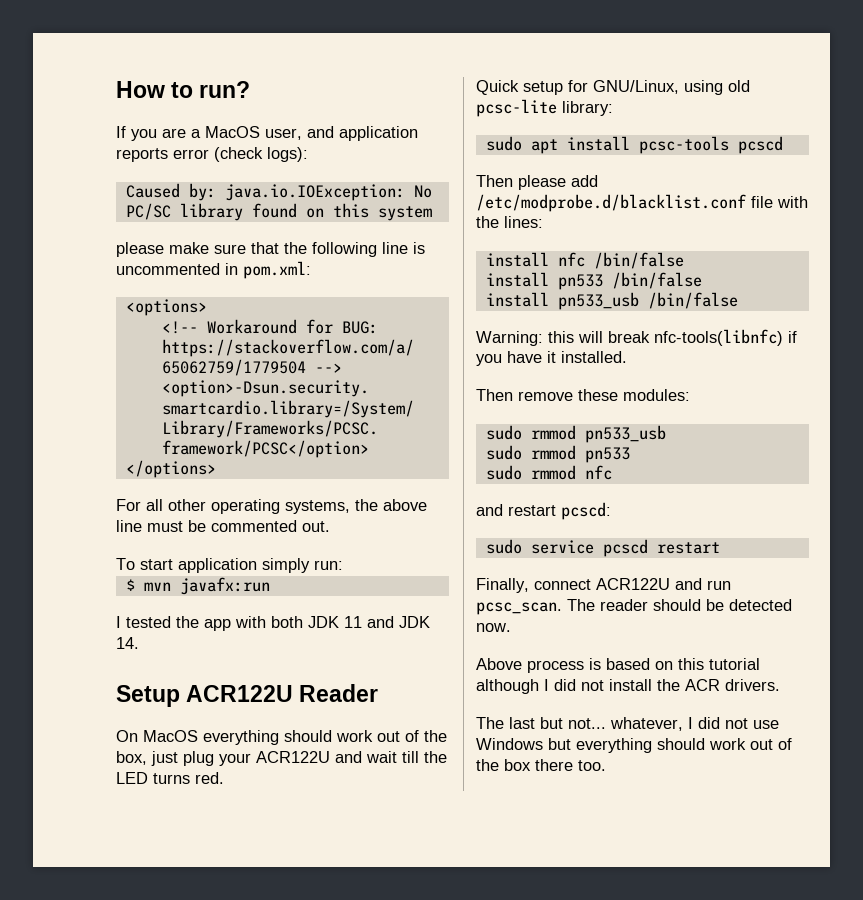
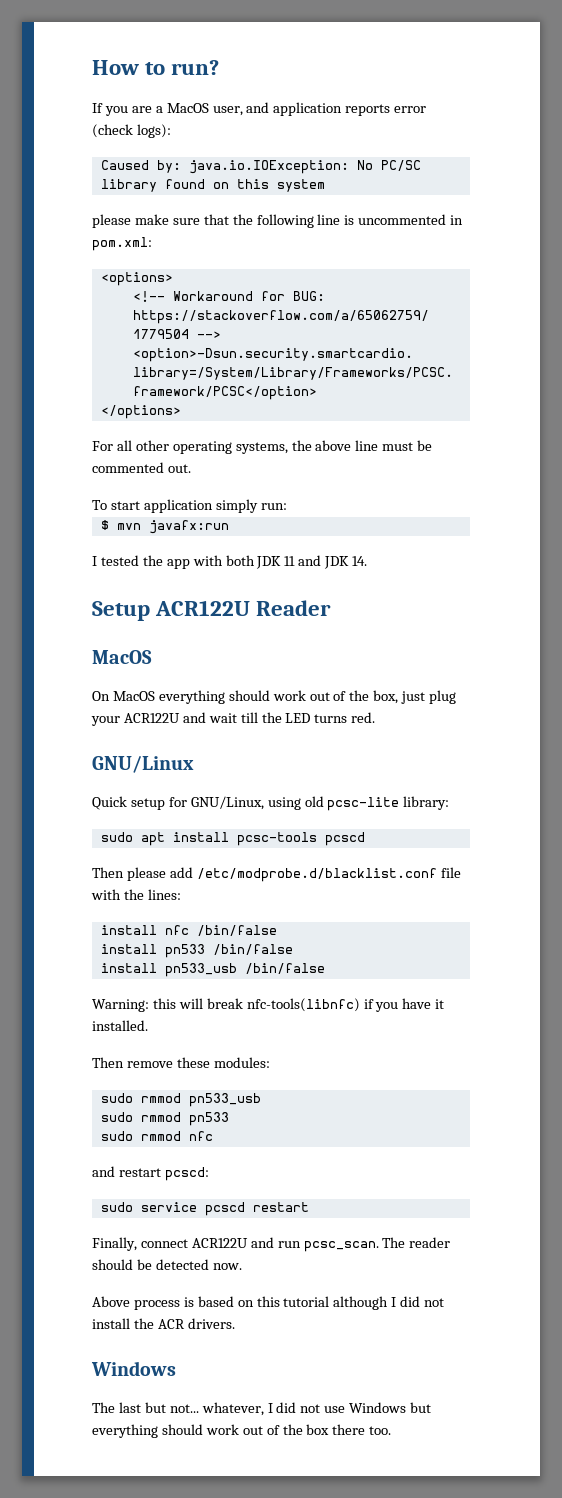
(379, 693) none -> [92,650,152,664] // MacOS
(224, 778) none -> [92,756,194,773] // GNU/Linux
(780, 685) none -> [91,1361,176,1376] // Windows

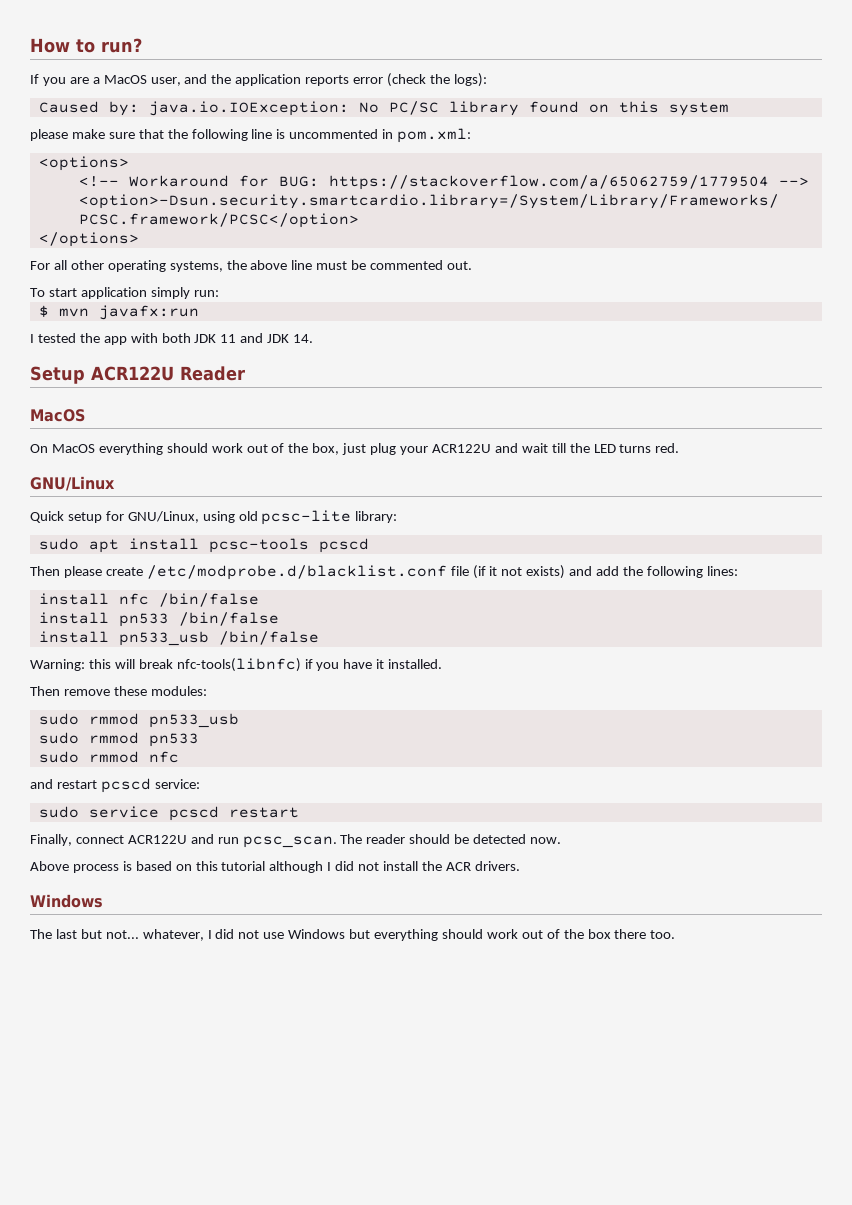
(270, 107) none -> [211,74,232,84] the
(133, 131) none -> [429,74,450,84] the
[169,867,193,878] add -> [105,567,143,576] create
[91,889,144,900] with the -> [472,565,703,579] (if it not exists) and add the following
[164,1167,209,1181] pcscd: -> [100,778,200,793] pcscd service:

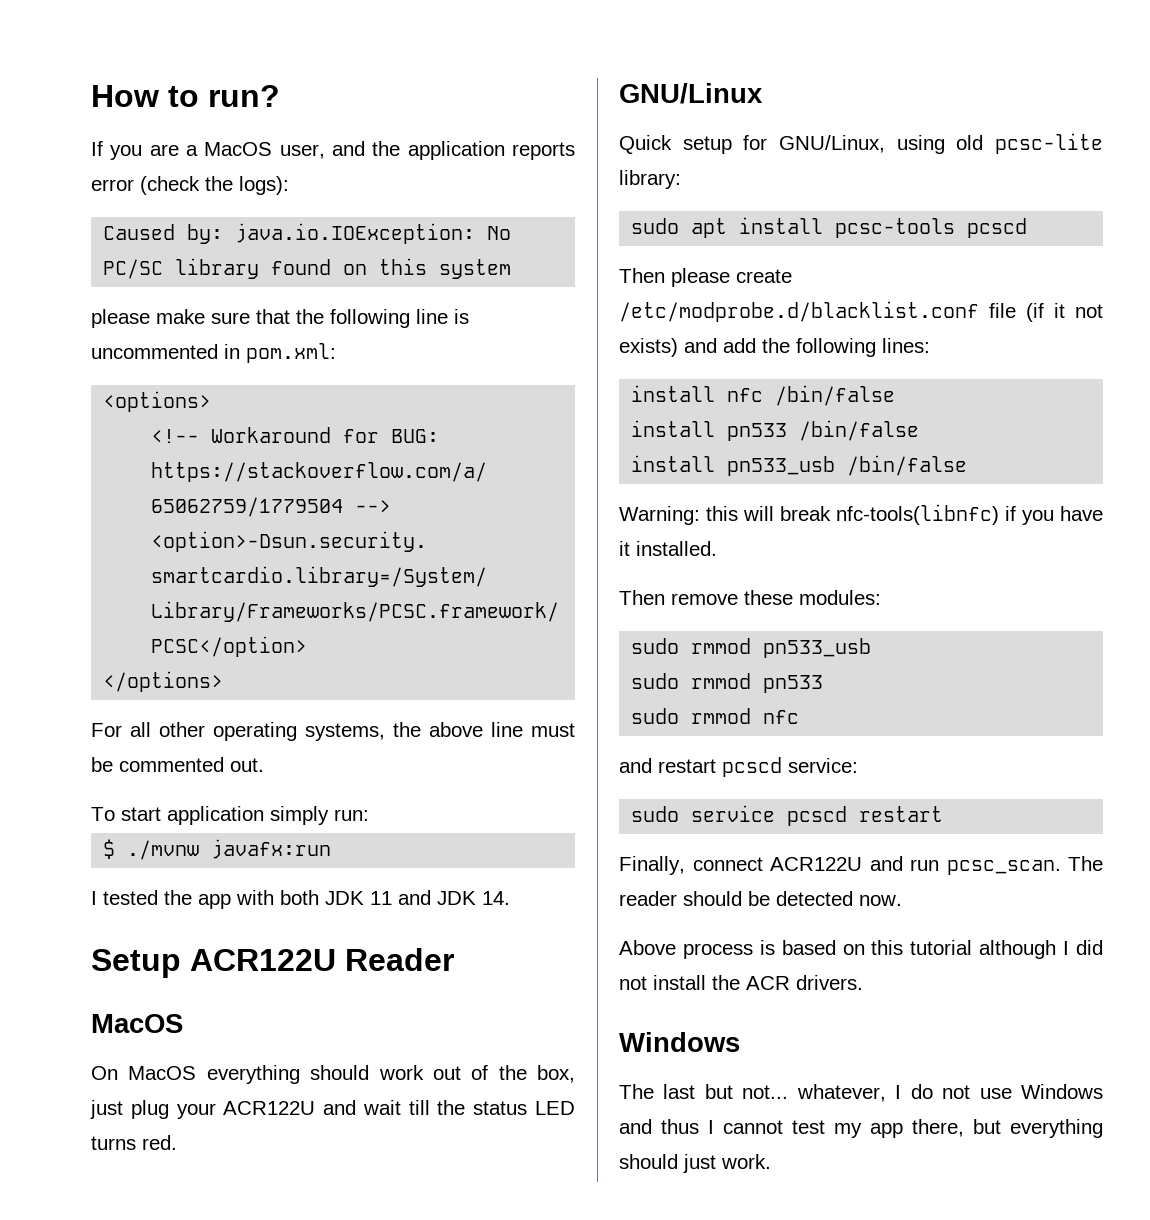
[58,308,89,317] mvn -> [127,840,200,860] ./mvnw
(590, 448) none -> [473,1101,528,1115] status
[215,929,235,939] did -> [910,1084,933,1099] do
[349,929,676,941] but everything should work out of the box there too. -> [619,1119,1103,1138] [619,1154,771,1173] and thus I cannot test my app there, but everything should just work.

